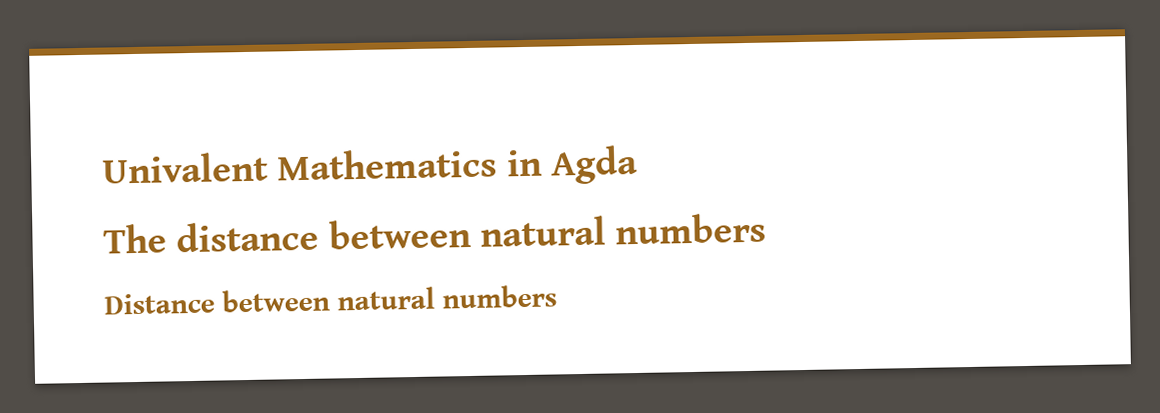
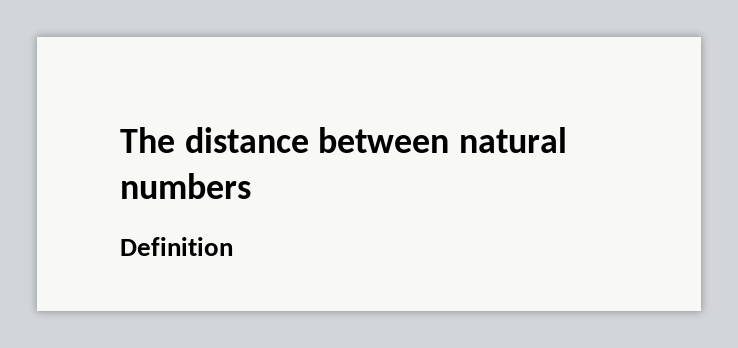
[101,144,638,185] Univalent Mathematics in Agda // -> (120, 140) none
[104,284,557,315] Distance between natural numbers -> [120,237,233,256] Definition

